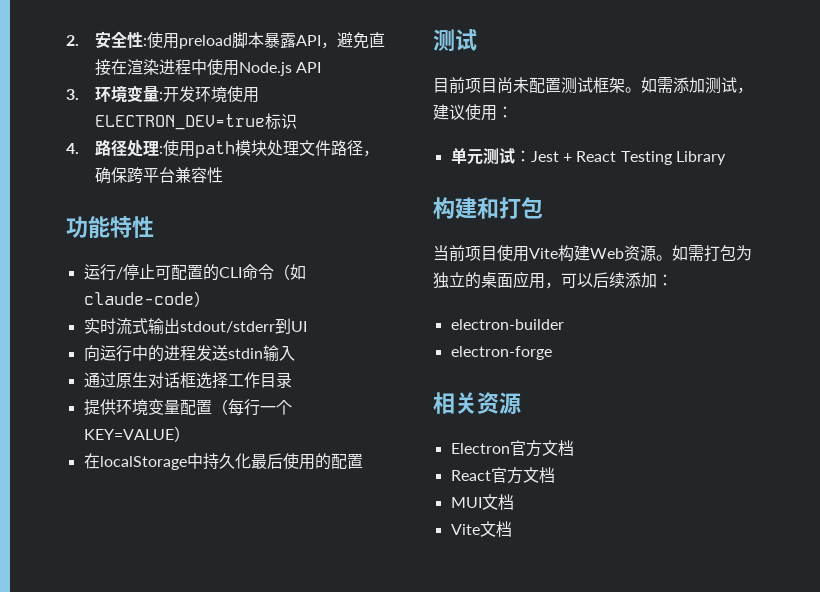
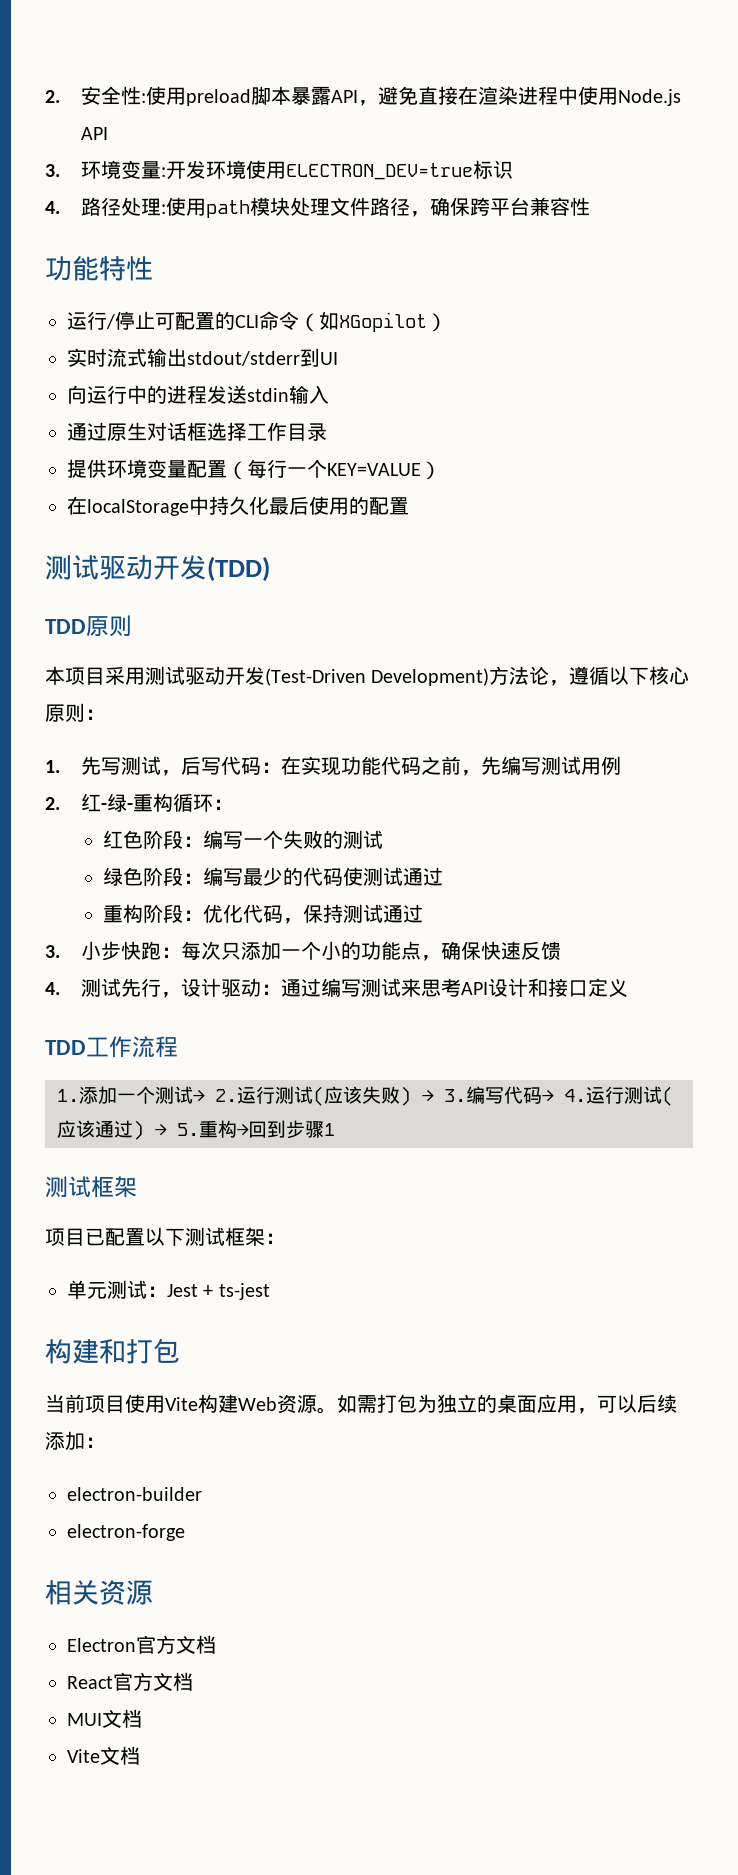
[83,292,194,305] claude-code -> [339,312,427,332] XGopilot
[433,77,753,94] [433,104,497,121] // 目前项目尚未配置测试框架。如需添加测试，建议使用 -> [99,555,270,582] [45,615,132,637] [45,666,690,686] [45,703,105,722] [45,756,622,776] [45,793,234,812] [103,830,384,849] [103,867,444,886] [103,904,424,924] [45,941,562,961] [45,978,629,998] [45,1036,178,1058] [57,1086,673,1106] [57,1120,335,1140] [45,1176,137,1198] [45,1227,265,1246] 驱动开发(TDD) // TDD原则 // 本项目采用测试驱动开发(Test-Driven Development)方法论，遵循以下核心原则： // 1.先写测试，后写代码：在实现功能代码之前，先编写测试用例 // 2.红-绿-重构循环： // 红色阶段：编写一个失败的测试 // 绿色阶段：编写最少的代码使测试通过 // 重构阶段：优化代码，保持测试通过 // 3.小步快跑：每次只添加一个小的功能点，确保快速反馈 // 4.测试先行，设计驱动：通过编写测试来思考API设计和接口定义 // TDD工作流程 // 1.添加一个测试→ 2.运行测试(应该失败) → 3.编写代码→ 4.运行测试(应该通过) → 5.重构→回到步骤1 // 测试框架 // 项目已配置以下测试框架
[576,151,726,165] React Testing Library -> [218,1283,270,1300] ts-jest

